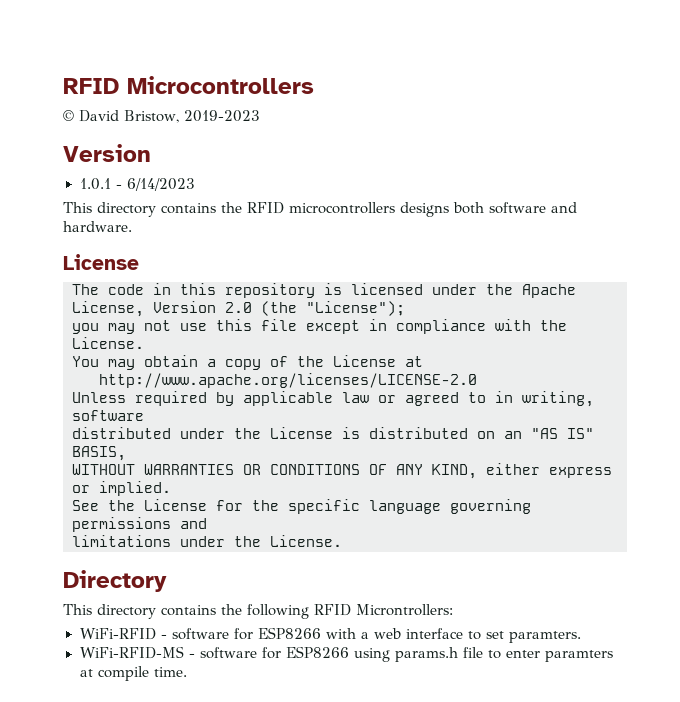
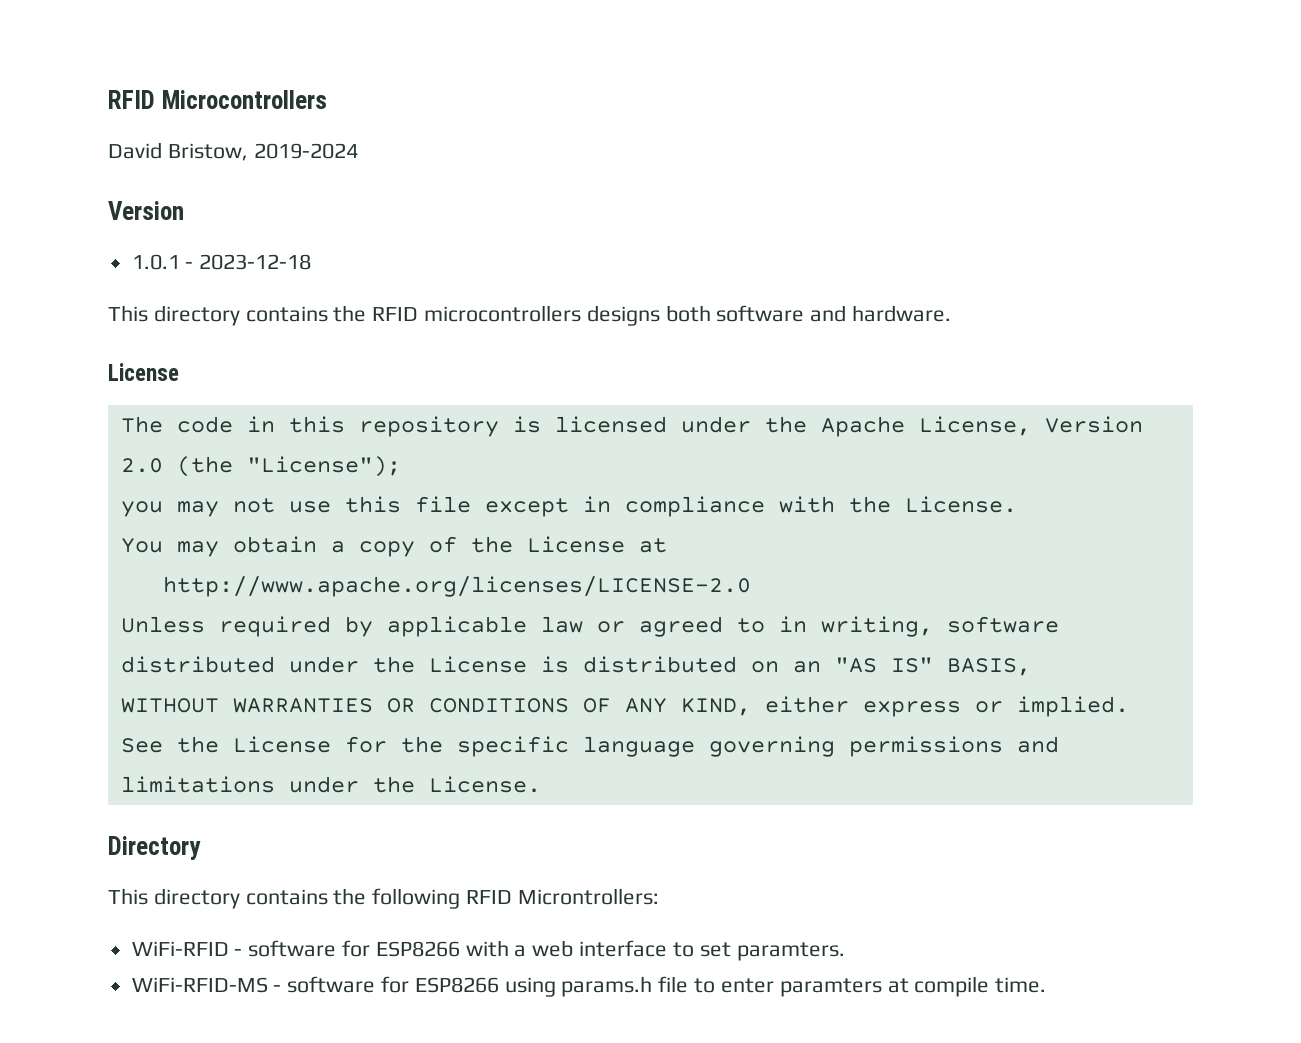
[63,110,74,121] © -> (327, 99) none
[183,110,260,122] 2019-2023 -> [253,143,358,159] 2019-2024
[126,178,195,191] 6/14/2023 -> [199,254,312,270] 2023-12-18

